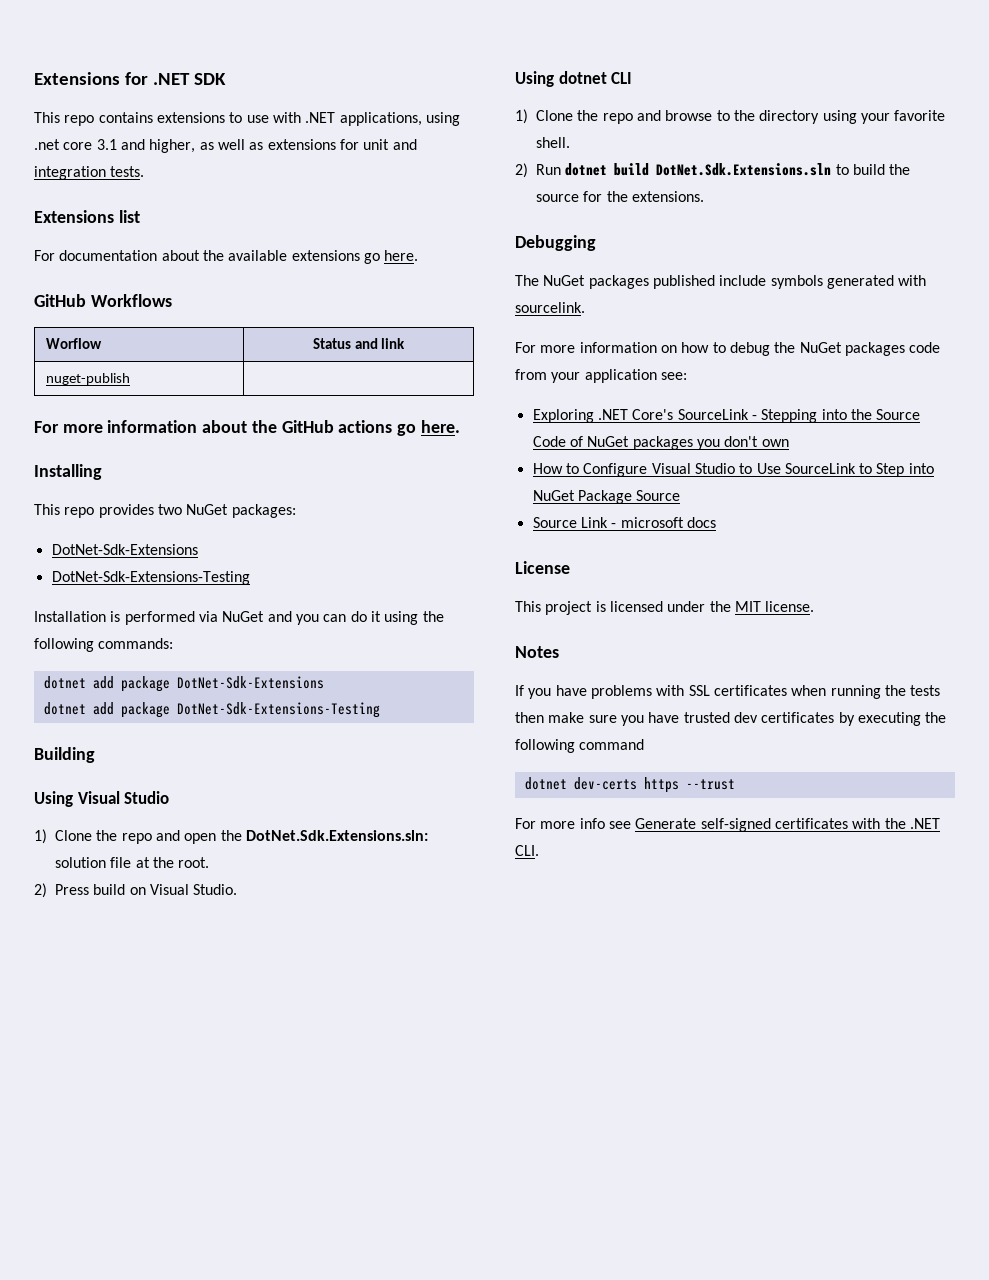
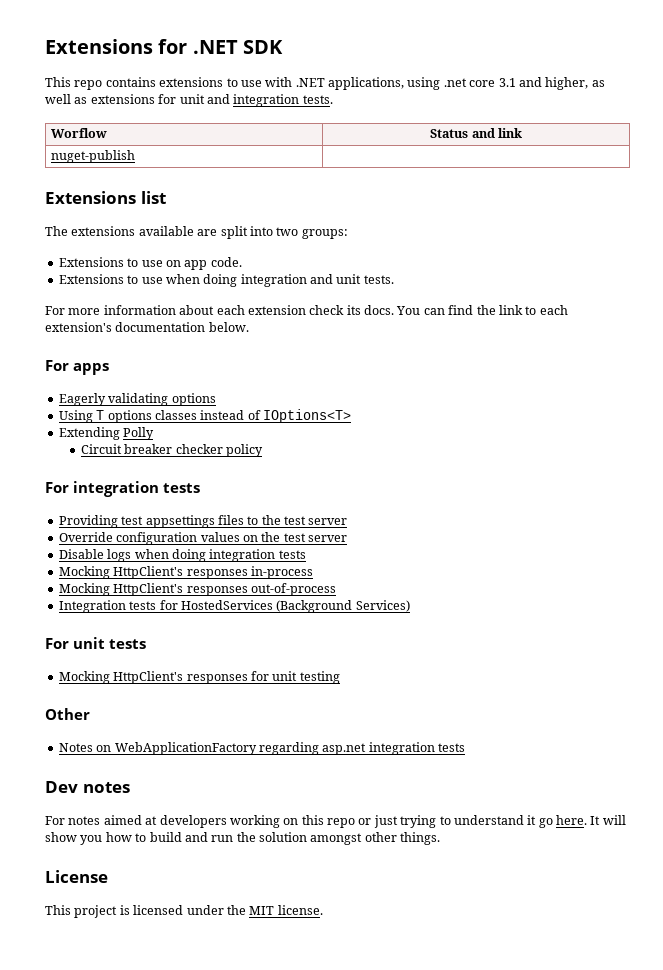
[34,210,140,223] [34,250,419,264] [34,294,172,307] // Extensions list // For documentation about the available extensions go here. // GitHub Workflows -> (333, 99) none
[34,420,460,436] [34,464,102,480] [34,504,296,518] [51,544,198,555] [51,571,250,585] [34,611,444,625] [34,638,174,652] [43,676,324,692] [43,702,380,718] [34,747,95,763] [34,791,170,807] [34,829,428,844] [55,857,210,868] [34,883,238,898] [515,71,633,87] [515,109,946,124] [536,137,570,148] [515,163,911,178] [536,191,704,202] [515,235,596,251] [515,275,927,289] [515,302,585,313] [515,342,941,356] [515,369,687,383] [532,409,921,423] [532,436,789,450] [532,463,934,477] [532,490,681,504] [532,517,716,528] For more information about the GitHub actions go here. // Installing // This repo provides two NuGet packages: // DotNet-Sdk-Extensions // DotNet-Sdk-Extensions-Testing // Installation is performed via NuGet and you can do it using the following commands: // dotnet add package DotNet-Sdk-Extensions // dotnet add package DotNet-Sdk-Extensions-Testing // Building // Using Visual Studio // 1) Clone the repo and open the DotNet.Sdk.Extensions.sln: solution file at the root. // 2) Press build on Visual Studio. // Using dotnet CLI // 1) Clone the repo and browse to the directory using your favorite shell. // 2) Run dotnet build DotNet.Sdk.Extensions.sln to build the source for the extensions. // Debugging // The NuGet packages published include symbols generated with sourcelink. // For more information on how to debug the NuGet packages code from your application see: // Exploring .NET Core's SourceLink - Stepping into the Source Code of NuGet packages you don't own // How to Configure Visual Studio to Use SourceLink to Step into NuGet Package Source // Source Link - microsoft docs -> [45,191,166,204] [45,226,348,239] [58,257,242,270] [58,274,394,287] [45,305,568,315] [45,322,249,332] [45,360,109,375] [58,393,216,406] [58,409,351,423] [58,427,155,440] [80,444,263,457] [45,481,200,497] [58,515,348,528] [58,532,347,545] [58,549,306,562] [58,566,313,579] [58,583,336,596] [58,600,410,613] [45,637,146,649] [58,671,340,684] [45,708,90,720] [58,742,465,755] [45,781,130,793] [45,815,626,828] [45,832,441,845] Extensions list // The extensions available are split into two groups: // Extensions to use on app code. // Extensions to use when doing integration and unit tests. // For more information about each extension check its docs. You can find the link to each extension's documentation below. // For apps // Eagerly validating options // Using T options classes instead of IOptions<T> // Extending Polly // Circuit breaker checker policy // For integration tests // Providing test appsettings files to the test server // Override configuration values on the test server // Disable logs when doing integration tests // Mocking HttpClient's responses in-process // Mocking HttpClient's responses out-of-process // Integration tests for HostedServices (Background Services) // For unit tests // Mocking HttpClient's responses for unit testing // Other // Notes on WebApplicationFactory regarding asp.net integration tests // Dev notes // For notes aimed at developers working on this repo or just trying to understand it go here. It will show you how to build and run the solution amongst other things.
[515,646,559,658] [515,685,941,699] [515,712,947,726] [515,739,645,753] [524,777,735,793] [515,818,940,832] [515,845,539,856] // Notes // If you have problems with SSL certificates when running the tests then make sure you have trusted dev certificates by executing the following command // dotnet dev-certs https --trust // For more info see Generate self-signed certificates with the .NET CLI. -> (323, 910) none

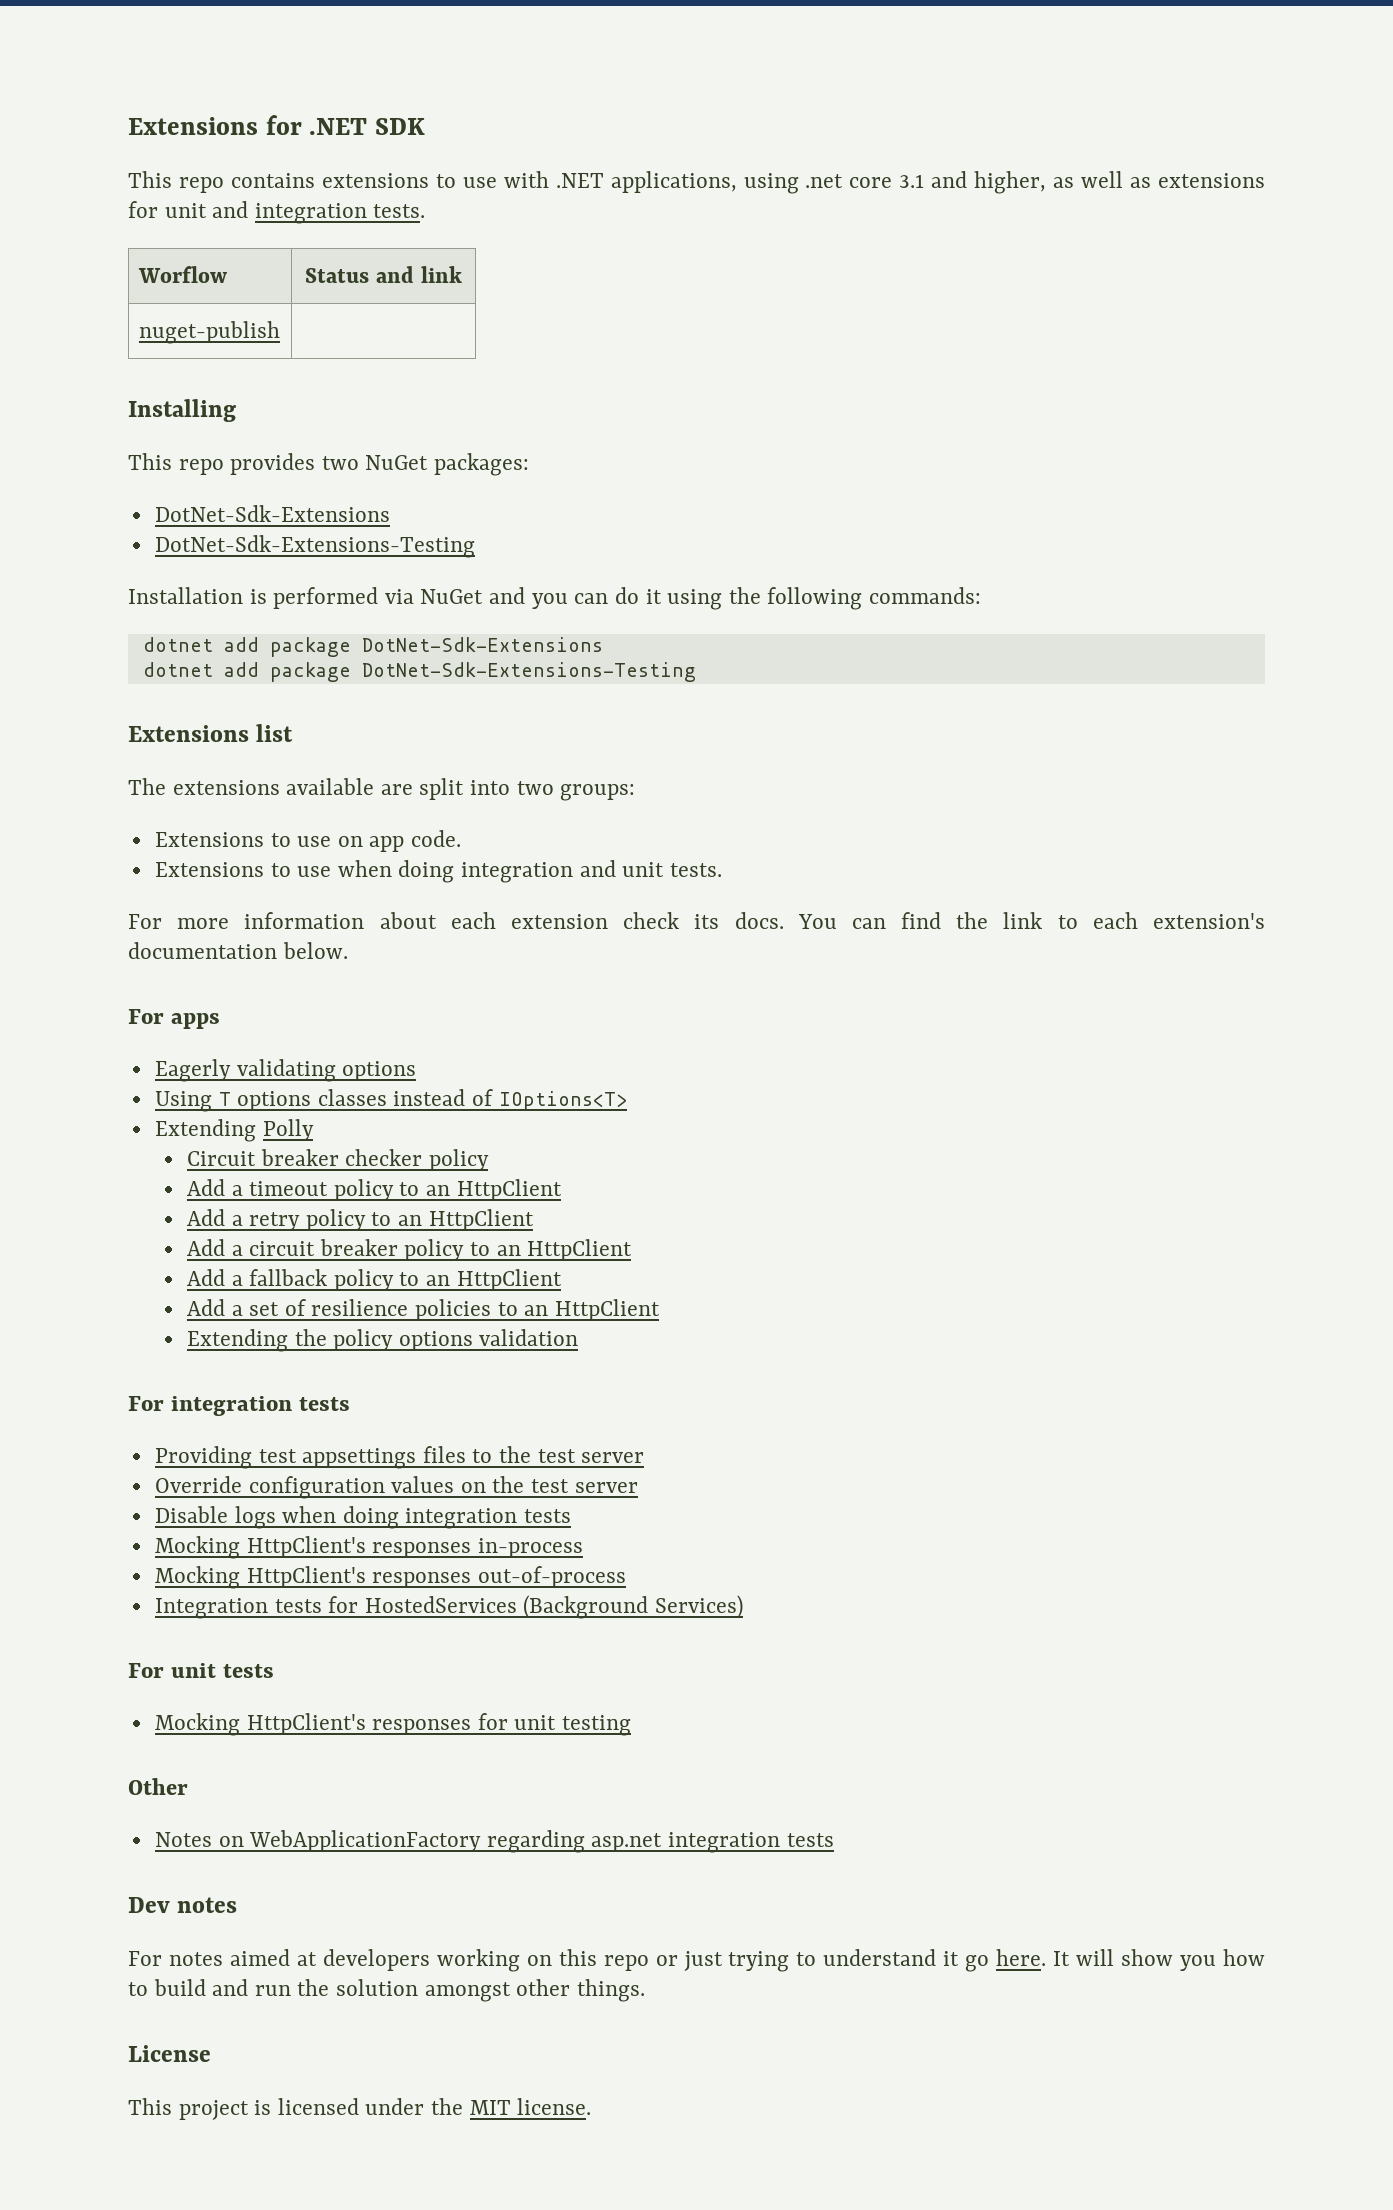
(135, 156) none -> [128,399,236,422] [128,453,530,476] [154,505,390,522] [154,535,475,558] [128,587,981,610] [142,637,603,657] [142,662,696,682] // Installing // This repo provides two NuGet packages: // DotNet-Sdk-Extensions // DotNet-Sdk-Extensions-Testing // Installation is performed via NuGet and you can do it using the following commands: // dotnet add package DotNet-Sdk-Extensions // dotnet add package DotNet-Sdk-Extensions-Testing
(263, 450) none -> [186,1179,562,1201] [186,1209,534,1231] [186,1239,633,1261] [186,1269,562,1291] [186,1299,660,1321] [186,1329,579,1352] // Add a timeout policy to an HttpClient // Add a retry policy to an HttpClient // Add a circuit breaker policy to an HttpClient // Add a fallback policy to an HttpClient // Add a set of resilience policies to an HttpClient // Extending the policy options validation

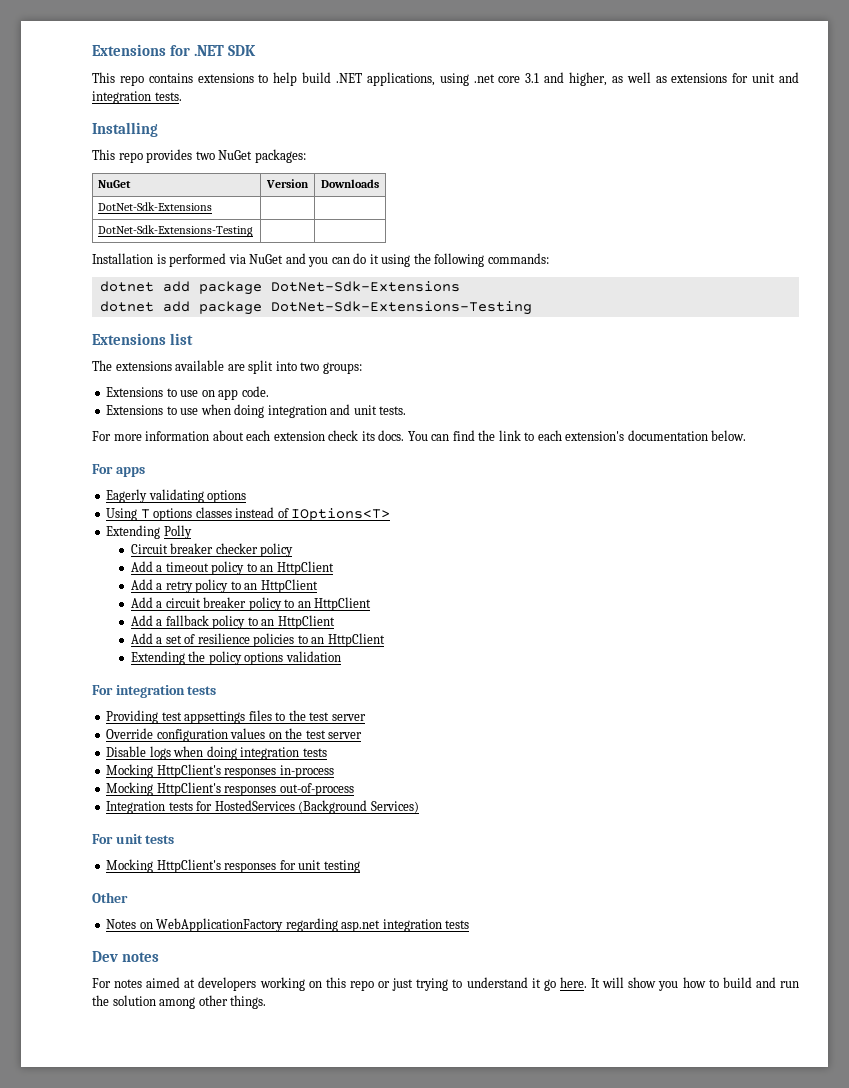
[462,171,549,188] use with -> [273,72,332,86] help build
[137,266,227,283] [305,266,462,283] [138,321,280,344] // Worflow | Status and link // nuget-publish | -> (182, 96) none
[154,505,390,522] [154,535,475,558] // DotNet-Sdk-Extensions // DotNet-Sdk-Extensions-Testing -> [98,180,132,188] [266,179,309,188] [321,179,379,188] [98,202,213,211] [98,225,254,237] // NuGet | Version | Downloads // DotNet-Sdk-Extensions | | // DotNet-Sdk-Extensions-Testing | |
[424,1982,511,2002] amongst -> [159,997,196,1009] among
[128,2045,211,2062] [128,2098,592,2120] // License // This project is licensed under the MIT license. -> (267, 1002) none

